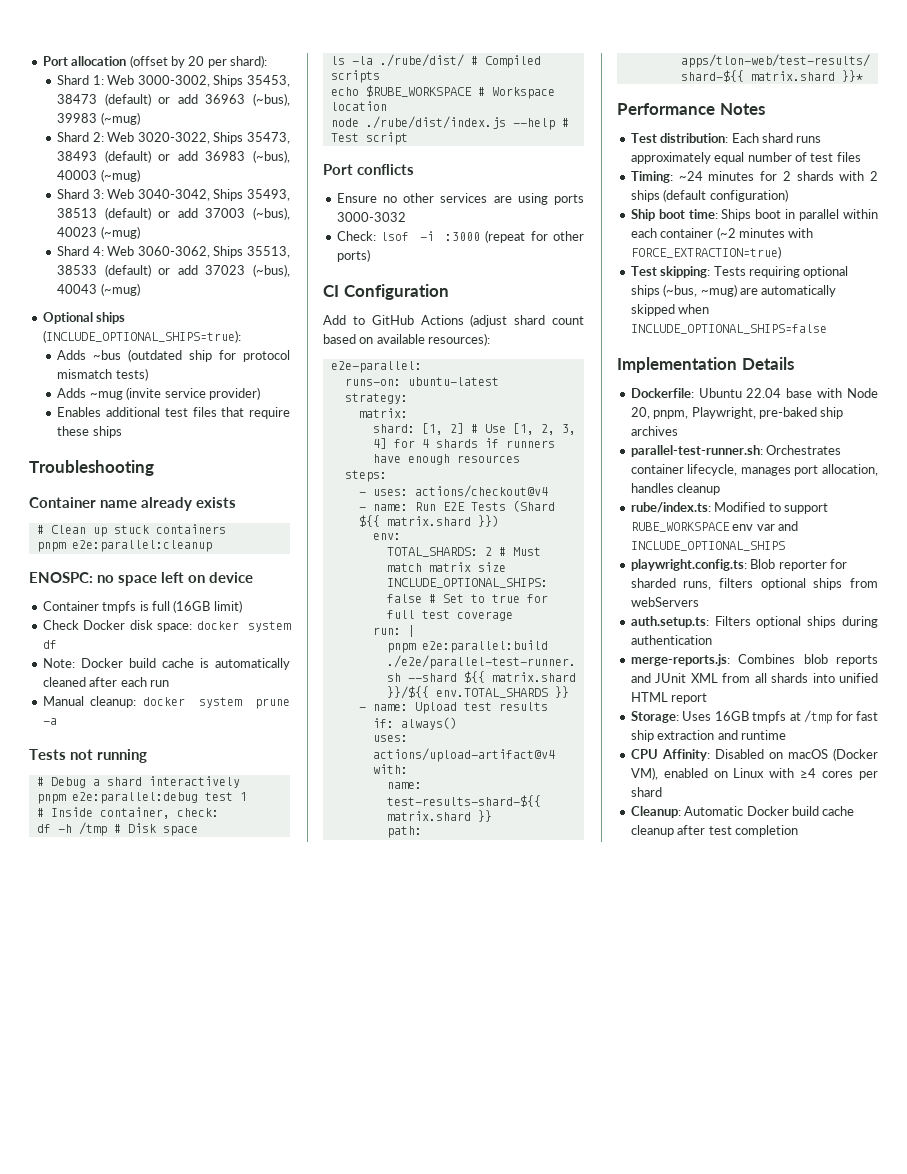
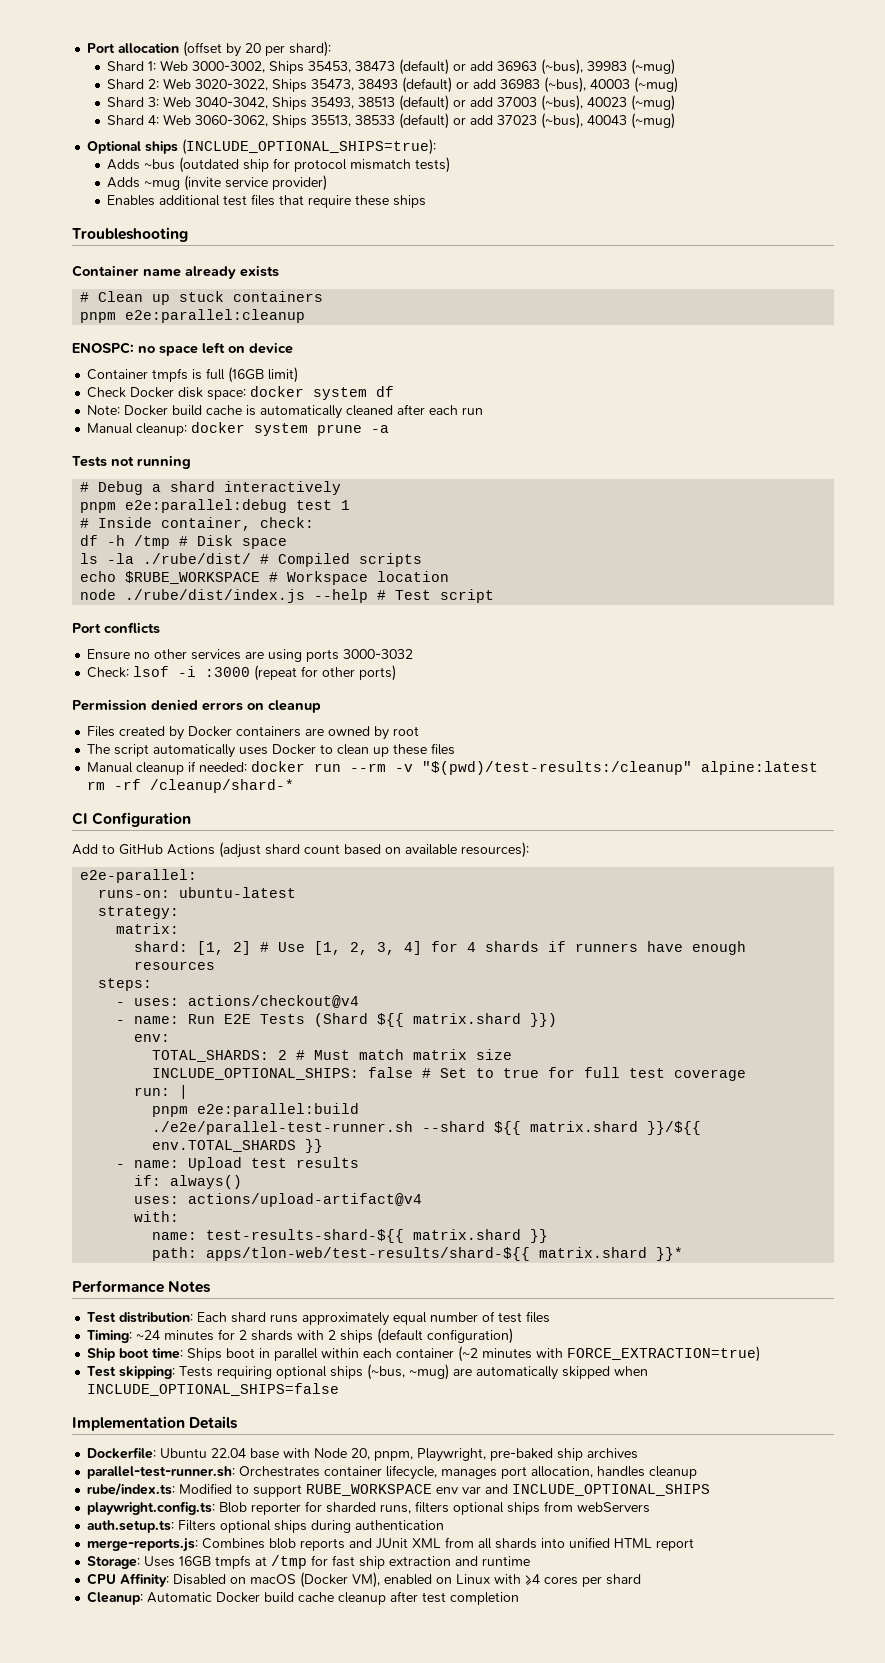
(370, 255) none -> [72,699,321,713] [87,726,420,740] [87,743,456,758] [87,761,819,775] [87,779,295,793] // Permission denied errors on cleanup // Files created by Docker containers are owned by root // The script automatically uses Docker to clean up these files // Manual cleanup if needed: docker run --rm -v "$(pwd)/test-results:/cleanup" alpine:latest rm -rf /cleanup/shard-*

